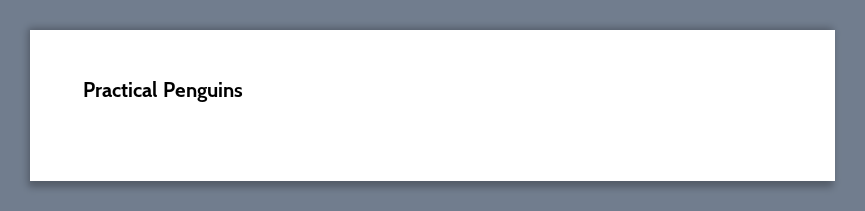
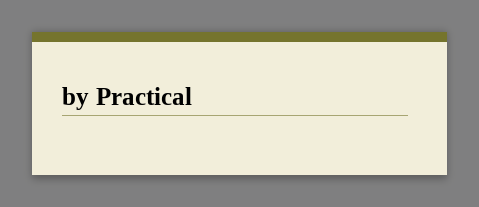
[83,81,243,102] Practical Penguins -> [62,87,192,110] by Practical

